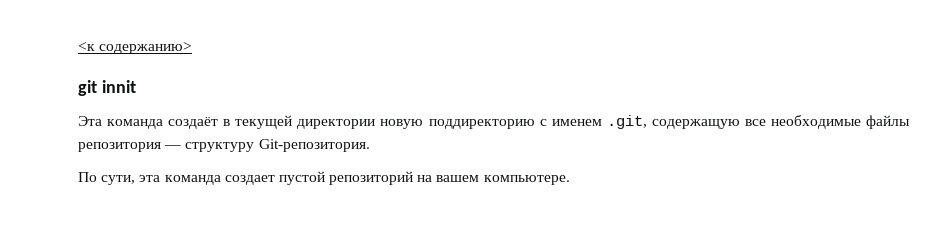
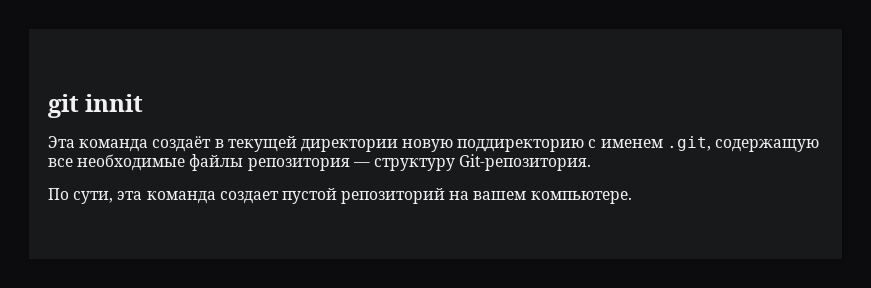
[78,42,193,54] <к содержанию> // -> (48, 106) none

